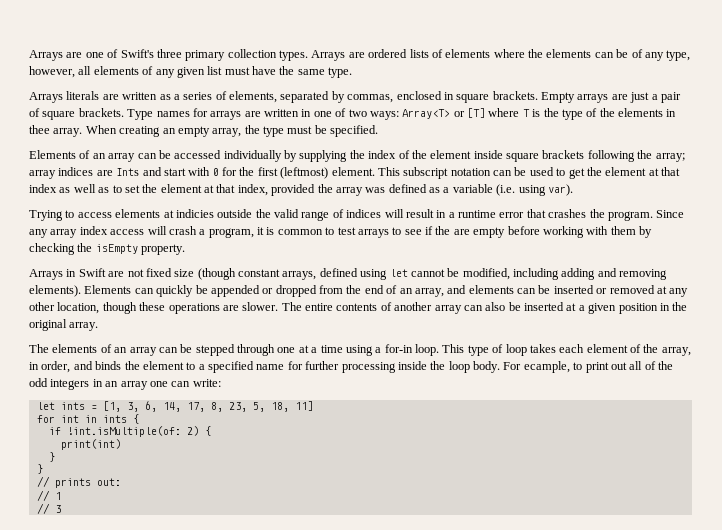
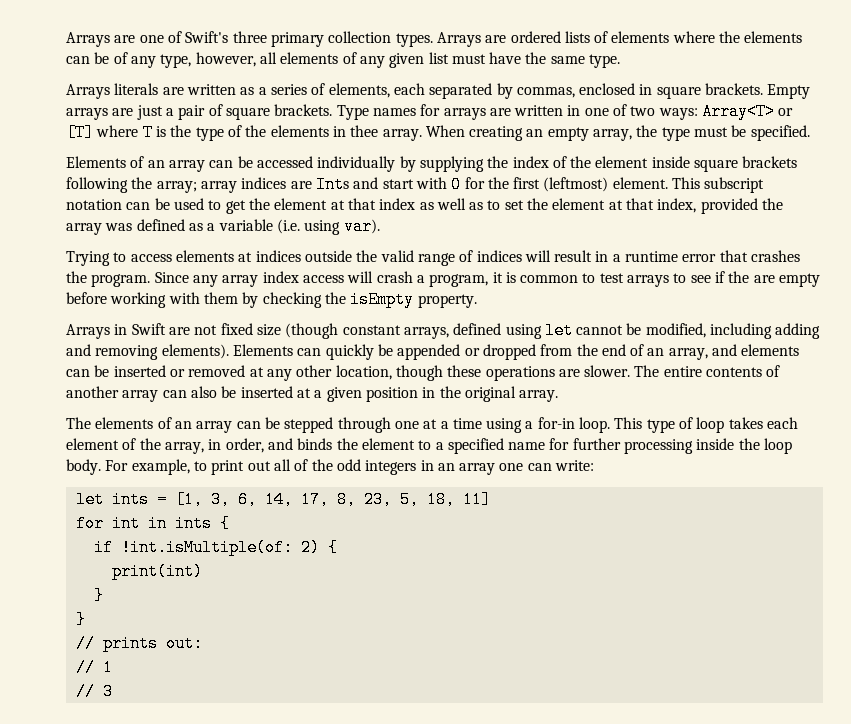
(277, 97) none -> [393,83,425,95] each
[175,209,214,218] indicies -> [255,250,301,262] indices
[523,361,570,373] ecample, -> [131,459,190,475] example,

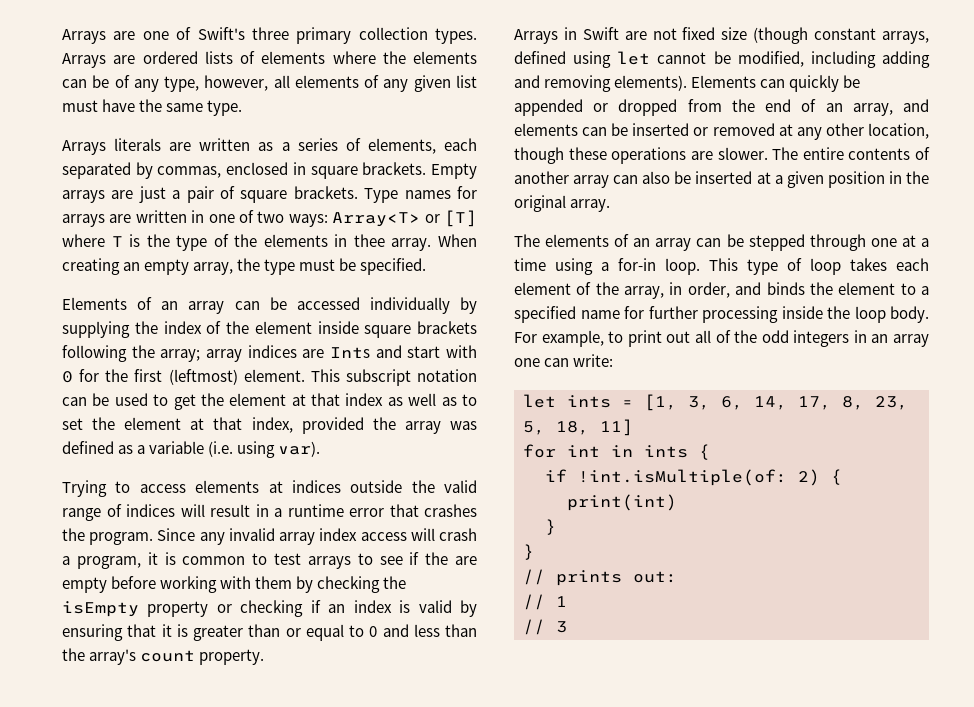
(218, 281) none -> [228,528,275,541] invalid
(415, 299) none -> [147,600,478,617] [62,624,477,641] [62,648,196,665] property or checking if an index is valid by ensuring that it is greater than or equal to 0 and less than the array's count

